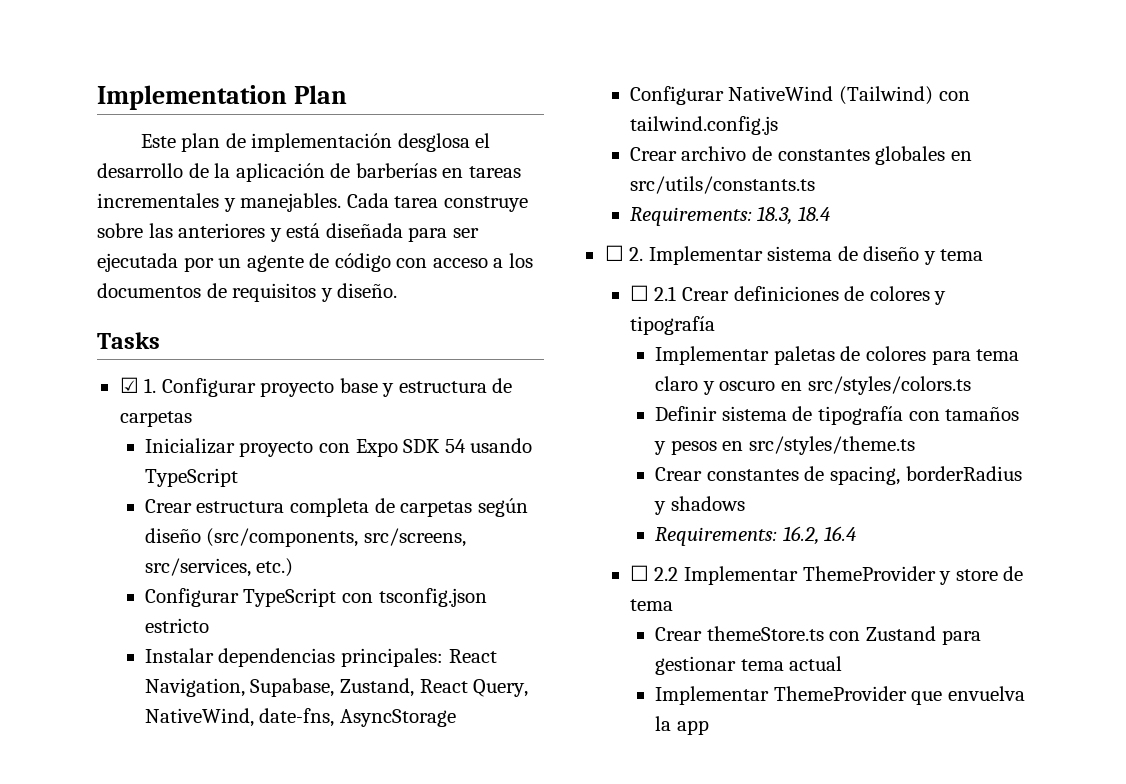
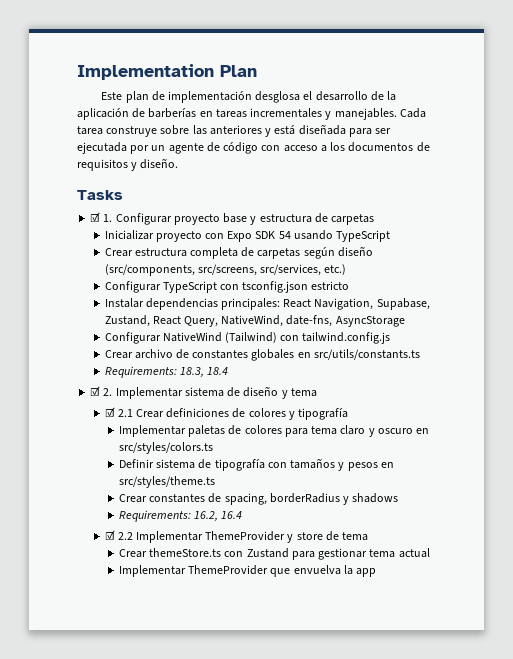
[604,245,624,261] ☐ -> [90,386,101,396] ☑
[629,285,649,301] ☐ -> [104,407,115,417] ☑
[629,565,649,581] ☐ -> [104,530,115,540] ☑

